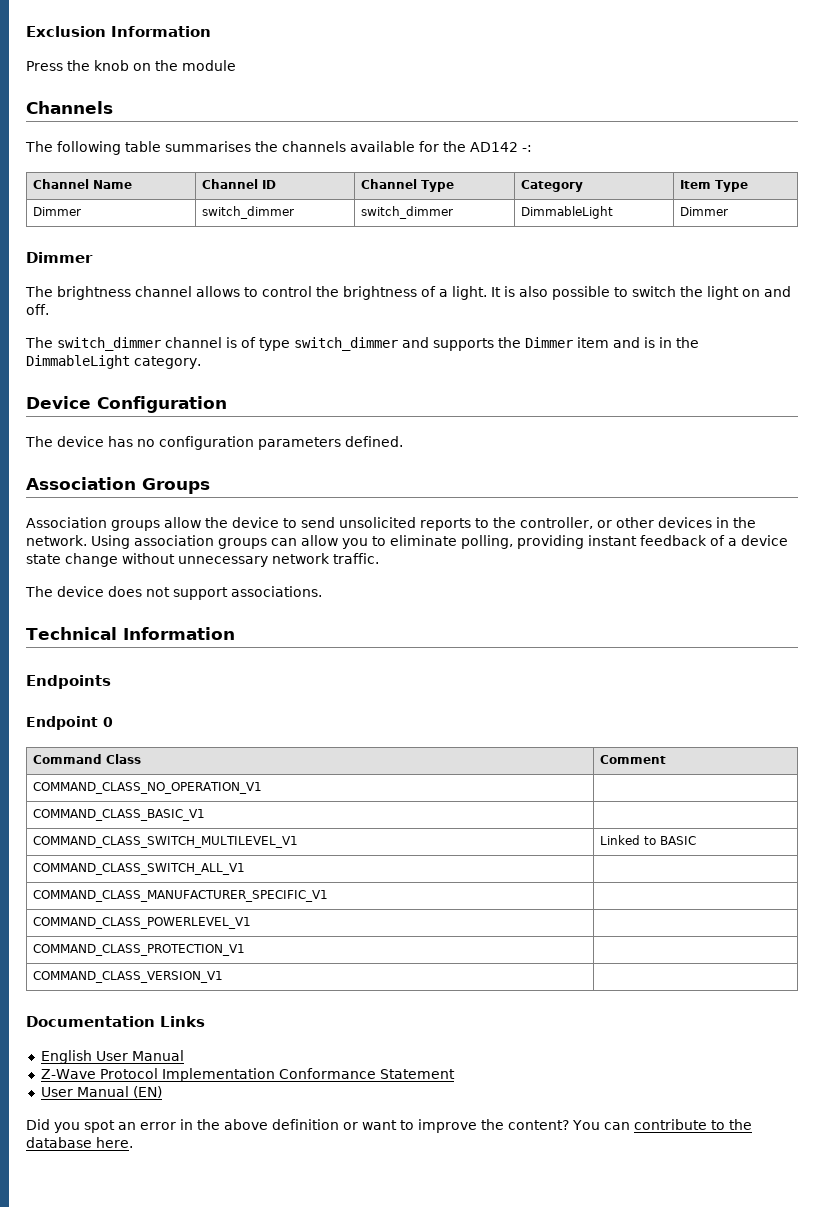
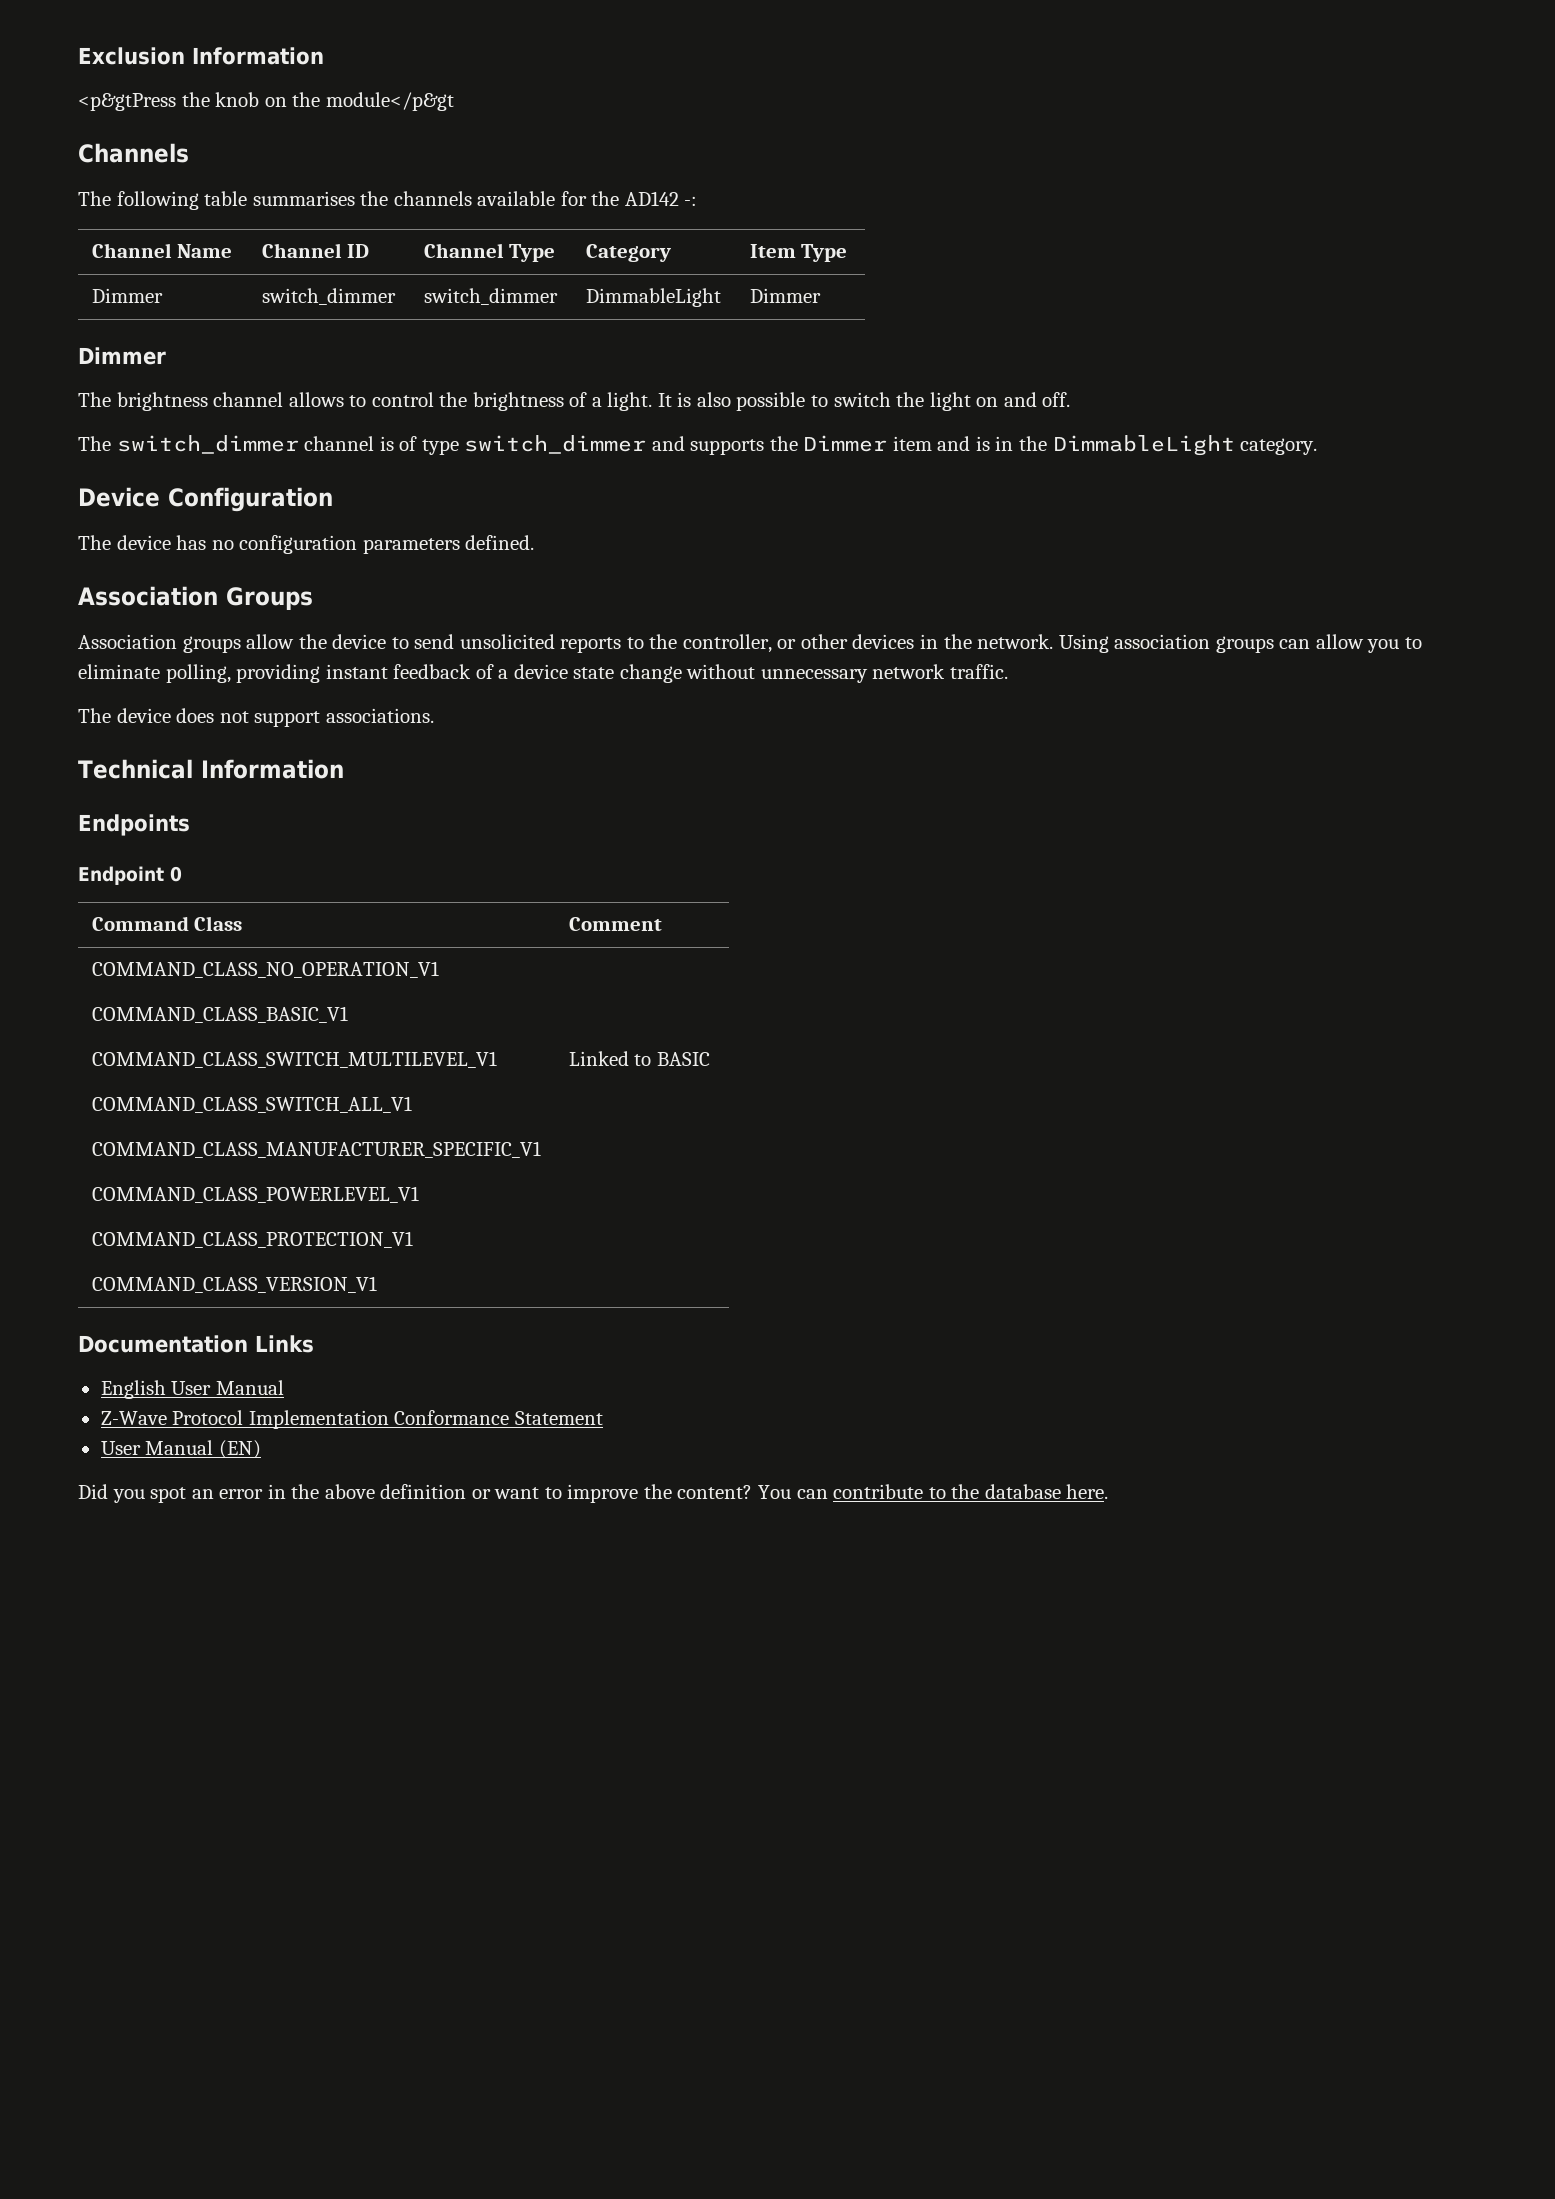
[26,61,63,71] Press -> [78,93,176,111] <p&gtPress
[182,60,236,71] module -> [325,92,454,111] module</p&gt

